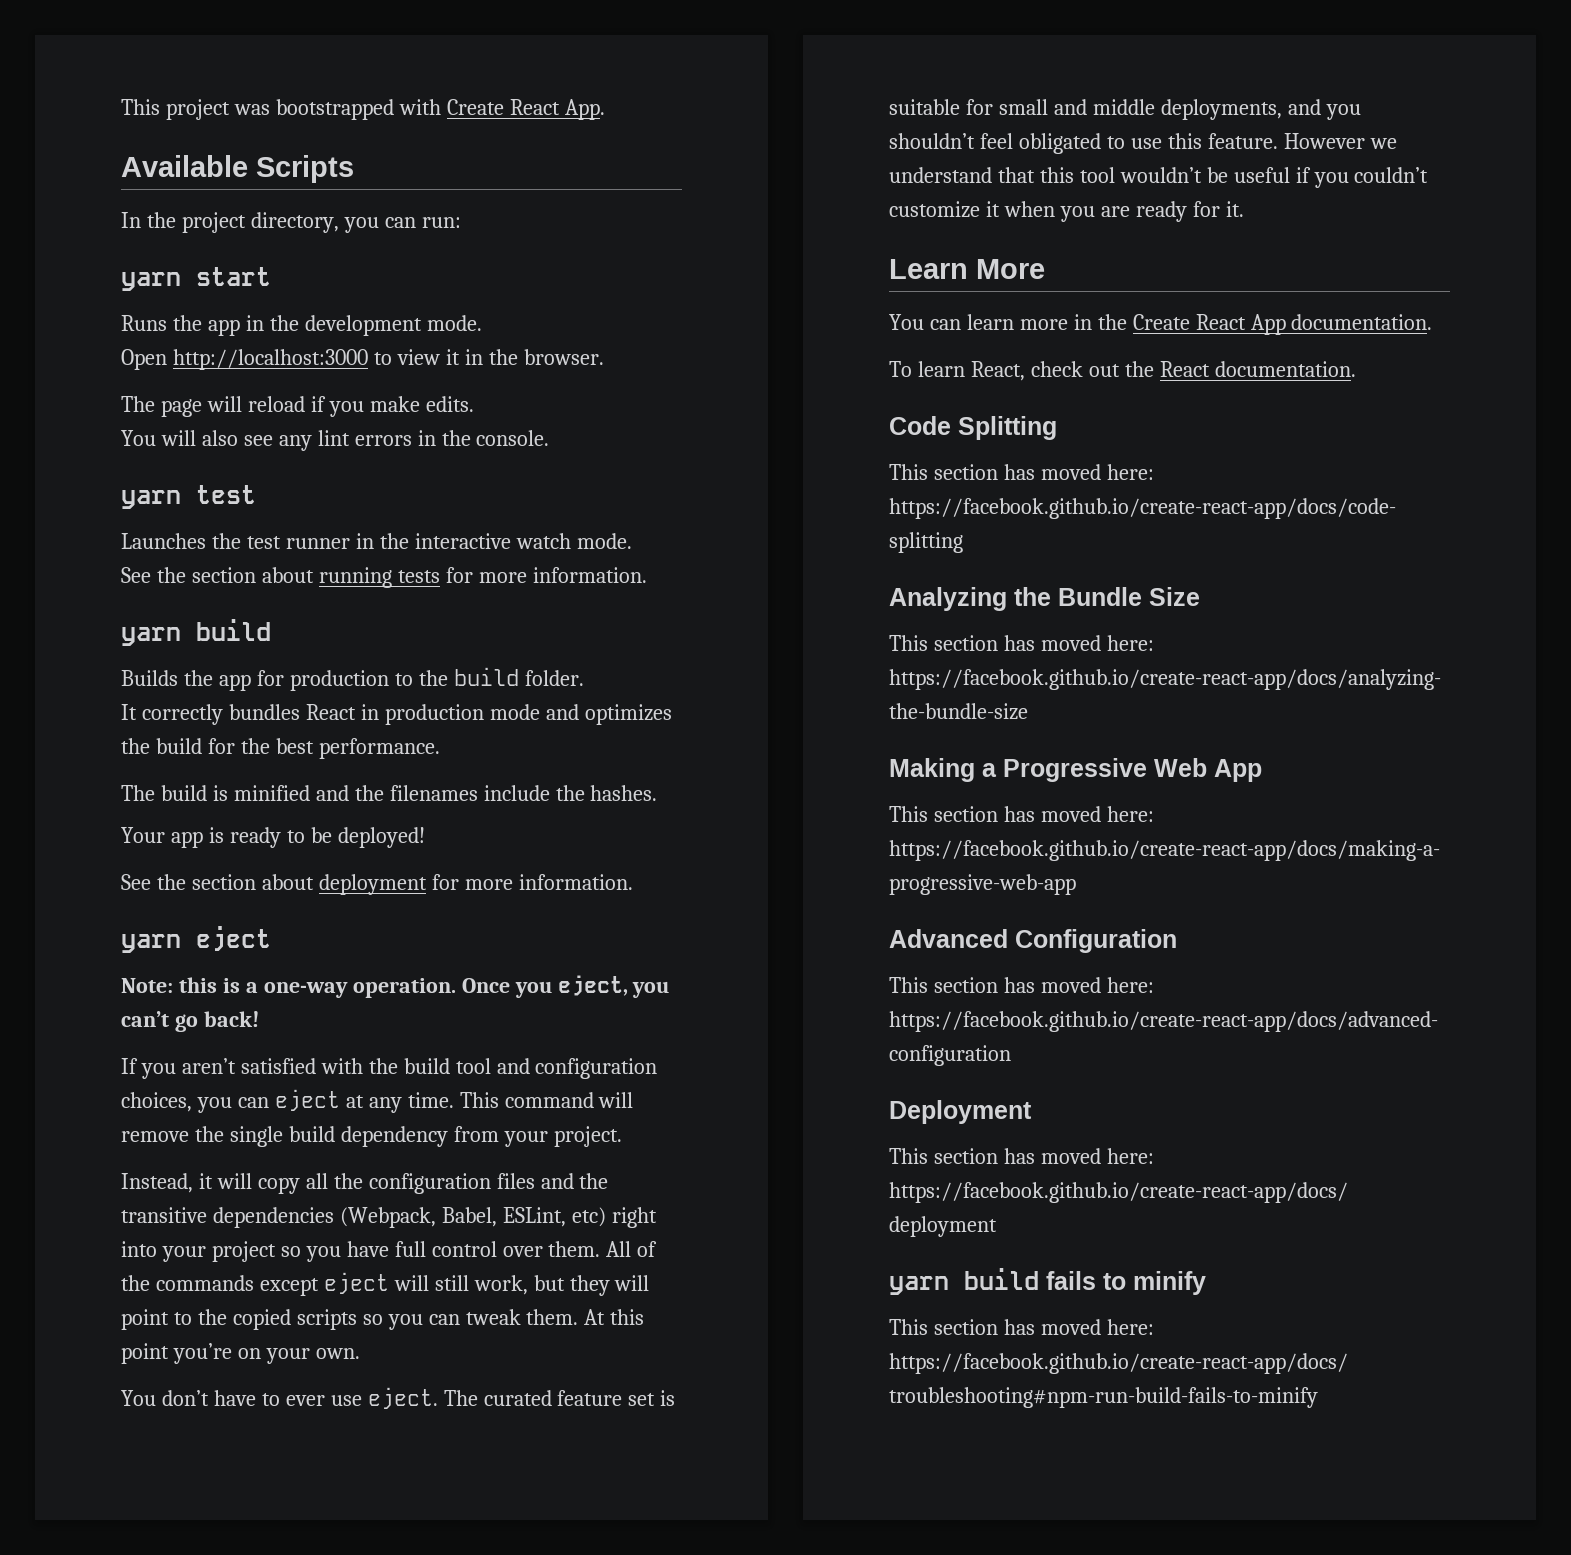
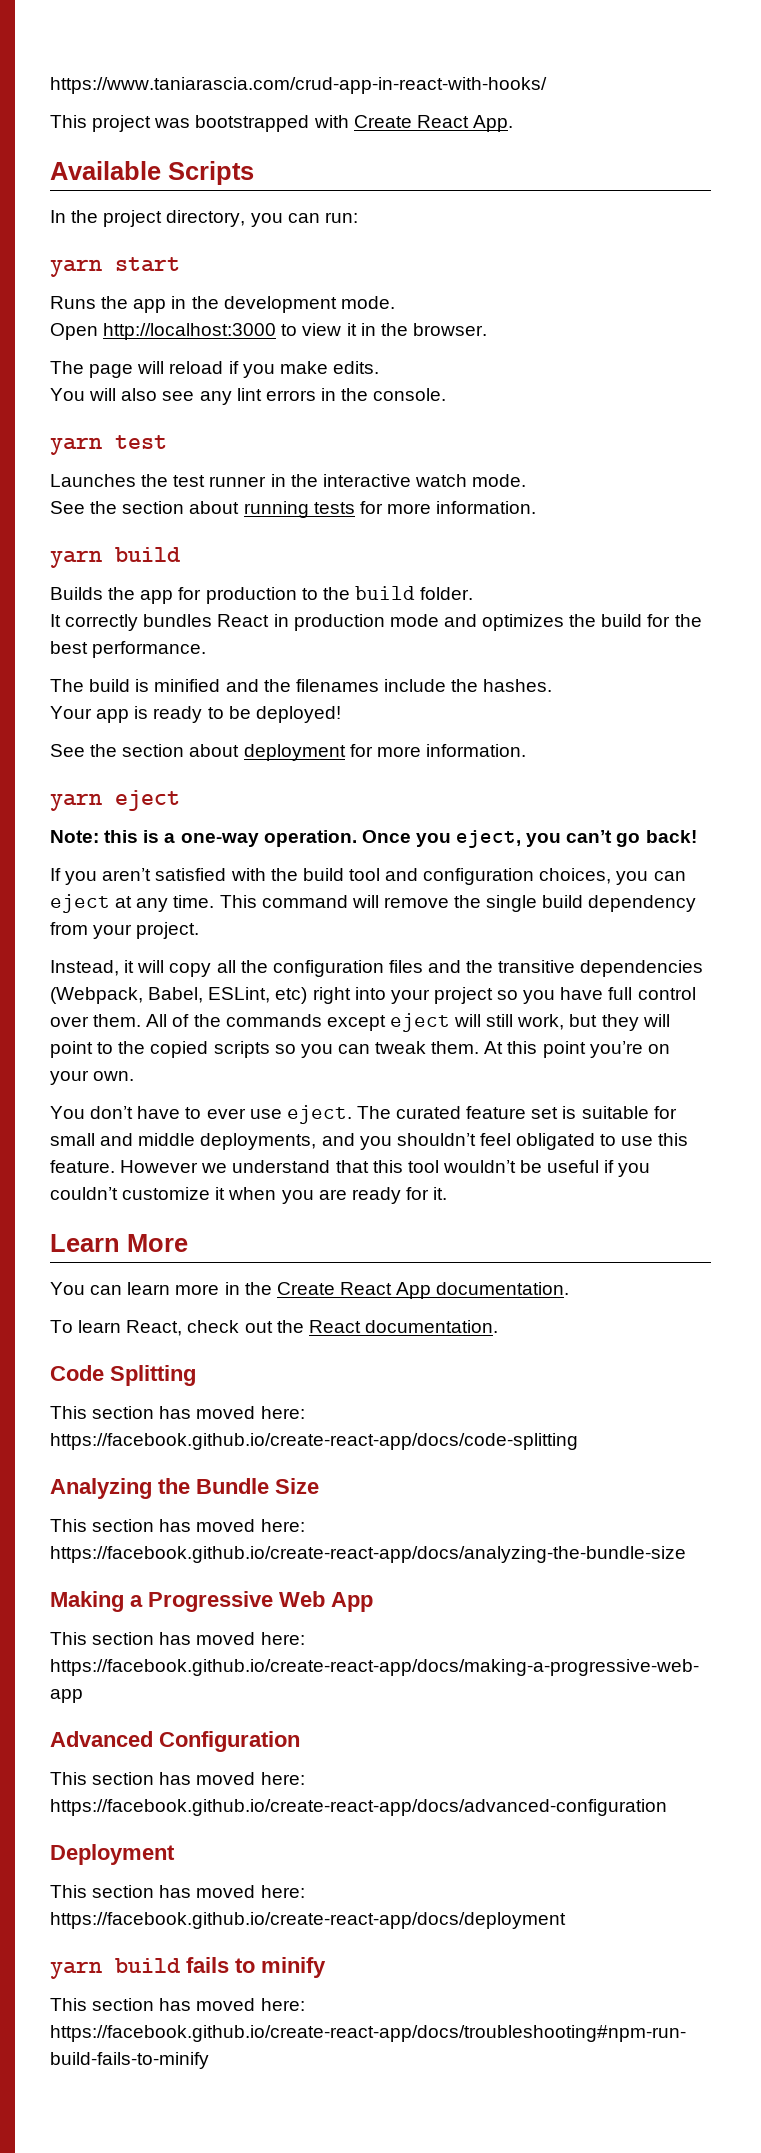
(121, 107) none -> [50,77,547,94] https://www.taniarascia.com/crud-app-in-react-with-hooks/ //

